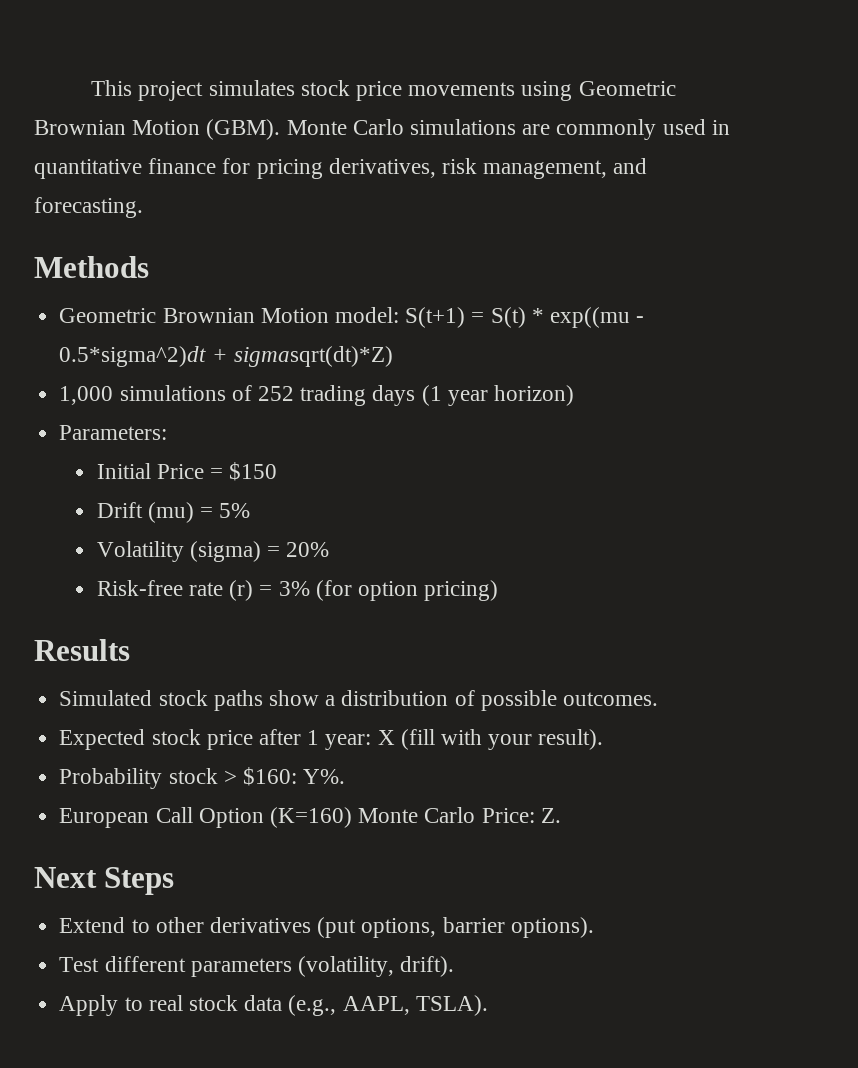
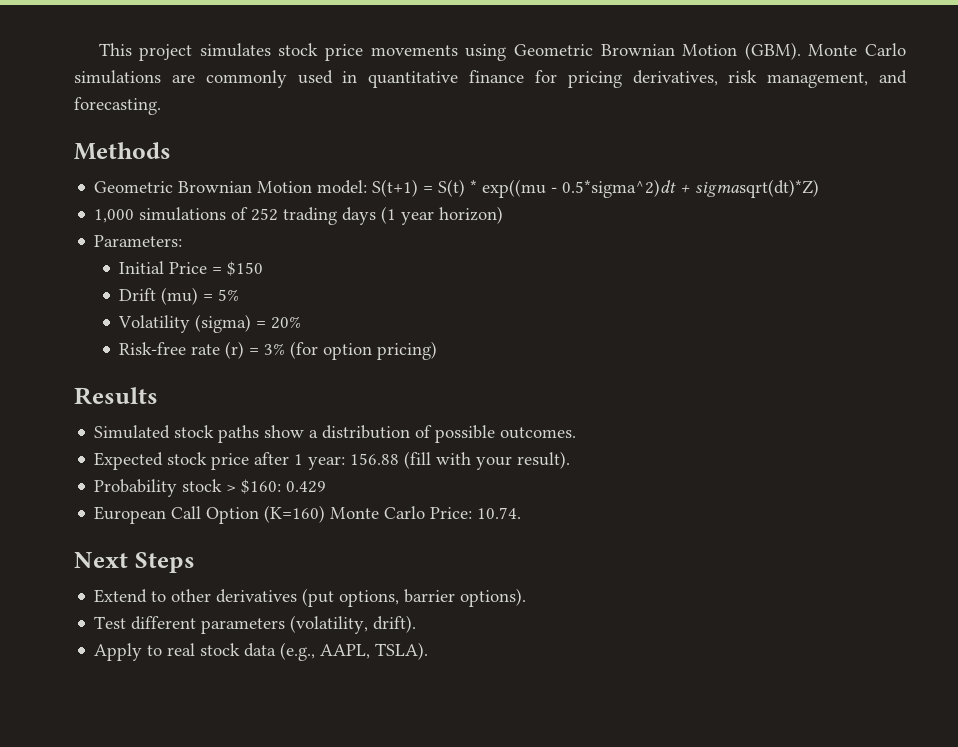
[377,730,395,745] X -> [350,453,400,465] 156.88
[303,769,346,784] Y%. -> [286,481,327,493] 0.429
[540,808,561,823] Z. -> [477,507,522,519] 10.74.

